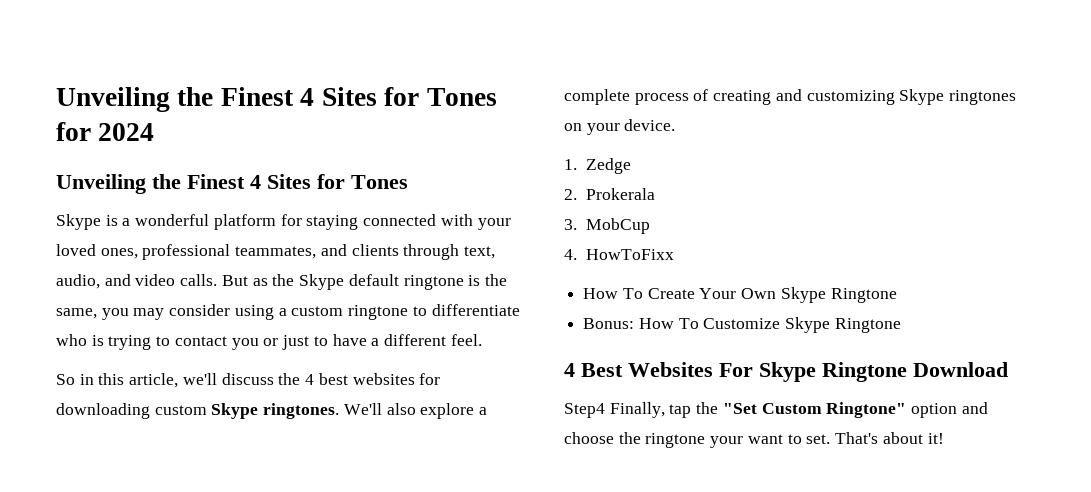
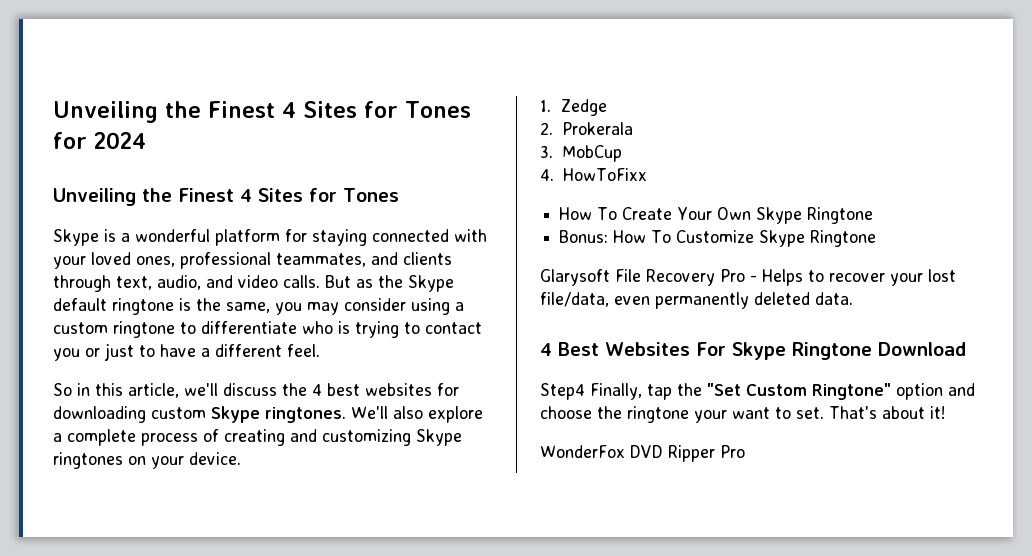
(901, 325) none -> [540,269,956,286] [540,292,853,309] // Glarysoft File Recovery Pro - Helps to recover your lost file/data, even permanently deleted data.
(944, 438) none -> [540,445,745,462] // WonderFox DVD Ripper Pro

